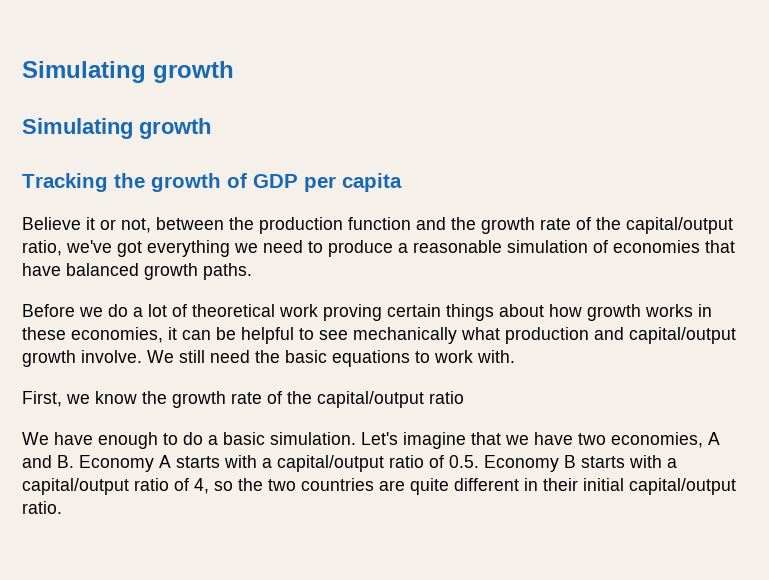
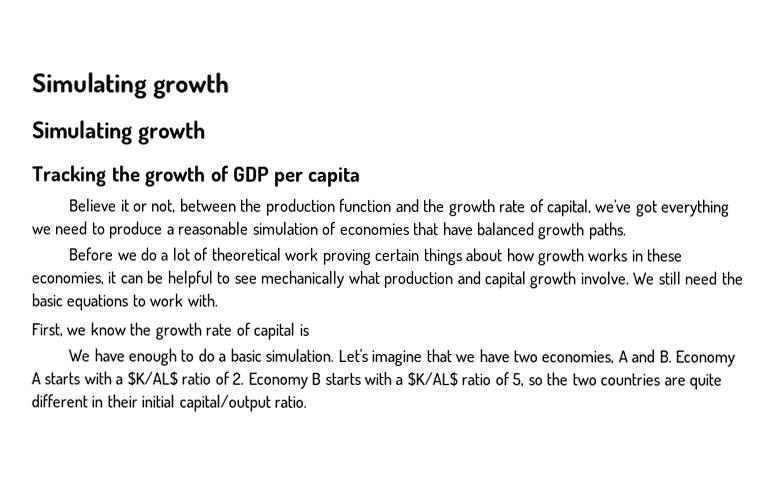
[596,217,733,234] [22,240,62,256] the capital/output ratio, -> [546,199,592,217] capital,
[629,327,736,344] capital/output -> [484,271,527,289] capital
[287,391,464,408] the capital/output ratio -> [253,322,309,340] capital is
[277,455,479,472] capital/output ratio of 0.5. -> [126,371,245,386] $K/AL$ ratio of 2.
[22,478,209,495] capital/output ratio of 4, -> [406,372,525,387] $K/AL$ ratio of 5,

